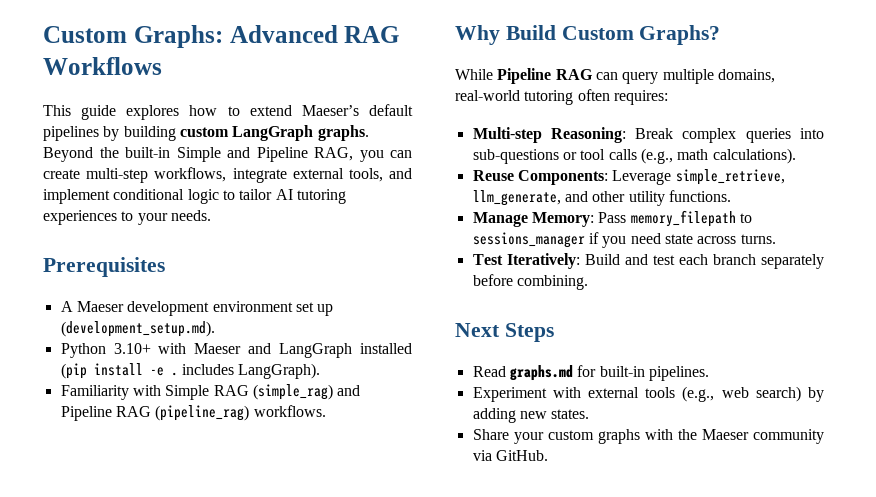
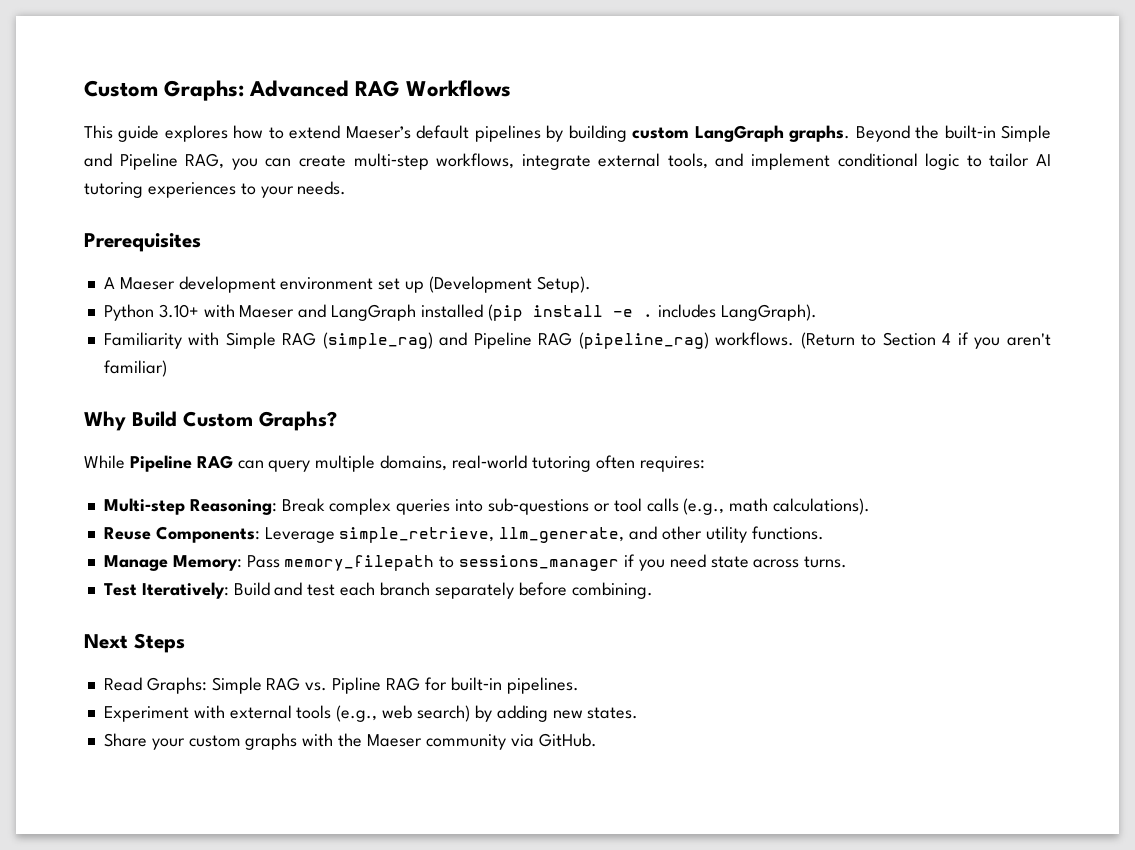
[60,321,215,337] (development_setup.md). -> [428,276,591,293] (Development Setup).
(326, 411) none -> [800,332,1052,349] [103,360,167,377] (Return to Section 4 if you aren't familiar)
[509,365,573,381] graphs.md -> [146,677,420,694] Graphs: Simple RAG vs. Pipline RAG

